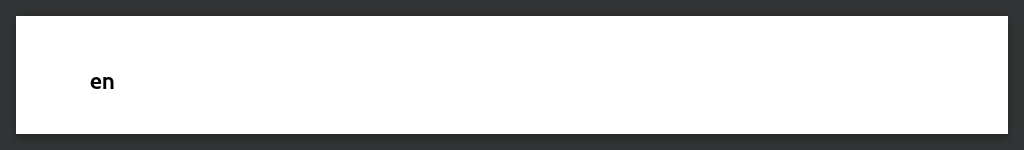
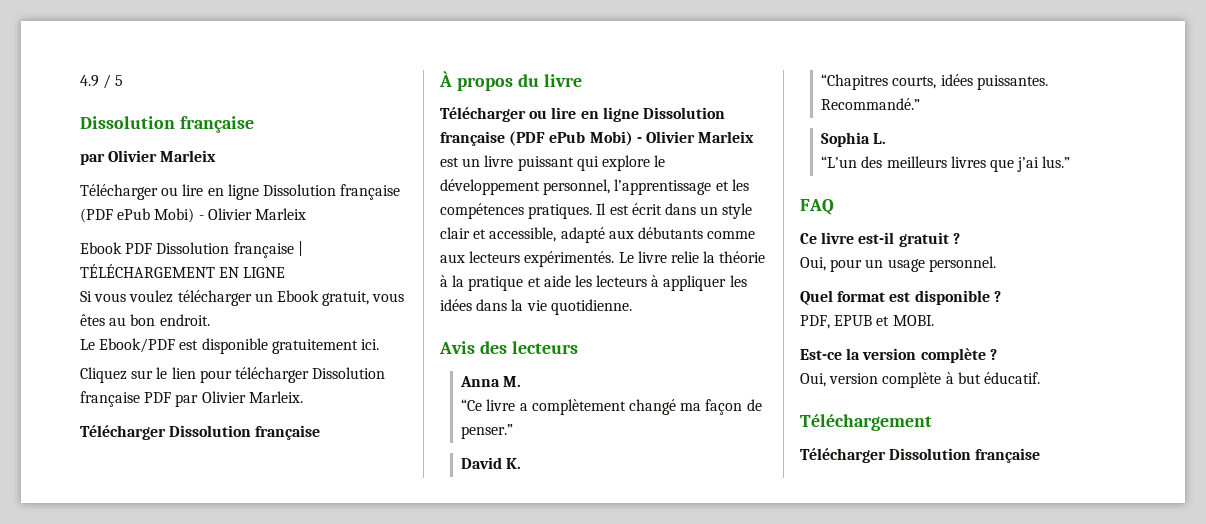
[90,77,115,89] en -> [80,74,124,89] [80,116,254,133] [80,150,217,165] [80,184,401,200] [80,208,306,223] [80,241,303,258] [80,264,286,278] [80,290,405,306] [80,314,210,326] [80,338,379,354] [80,367,386,383] [80,391,303,407] [80,425,321,440] [439,71,582,91] [440,107,725,122] [440,131,755,146] [440,155,666,171] [440,179,749,195] [440,203,753,219] [440,227,756,243] [440,251,766,267] [440,275,747,291] [440,299,632,315] [439,341,578,354] [460,376,522,387] [461,399,762,415] [461,424,514,439] [461,457,522,469] [821,74,1048,90] [821,98,921,110] [821,132,887,147] [821,156,1071,172] [800,199,834,215] [800,232,960,247] [800,256,996,272] [800,290,1001,305] [800,315,934,329] [800,348,997,363] [800,372,1040,388] [800,414,932,431] [800,448,1041,463] 4.9 / 5 // Dissolution française // par Olivier Marleix // Télécharger ou lire en ligne Dissolution française (PDF ePub Mobi) - Olivier Marleix // Ebook PDF Dissolution française | TÉLÉCHARGEMENT EN LIGNE // Si vous voulez télécharger un Ebook gratuit, vous êtes au bon endroit. // Le Ebook/PDF est disponible gratuitement ici. // Cliquez sur le lien pour télécharger Dissolution française PDF par Olivier Marleix. // Télécharger Dissolution française // À propos du livre // Télécharger ou lire en ligne Dissolution française (PDF ePub Mobi) - Olivier Marleix est un livre puissant qui explore le développement personnel, l’apprentissage et les compétences pratiques. Il est écrit dans un style clair et accessible, adapté aux débutants comme aux lecteurs expérimentés. Le livre relie la théorie à la pratique et aide les lecteurs à appliquer les idées dans la vie quotidienne. // Avis des lecteurs // Anna M. // “Ce livre a complètement changé ma façon de penser.” // David K. // “Chapitres courts, idées puissantes. Recommandé.” // Sophia L. // “L’un des meilleurs livres que j’ai lus.” // FAQ // Ce livre est-il gratuit ? // Oui, pour un usage personnel. // Quel format est disponible ? // PDF, EPUB et MOBI. // Est-ce la version complète ? // Oui, version complète à but éducatif. // Téléchargement // Télécharger Dissolution française

